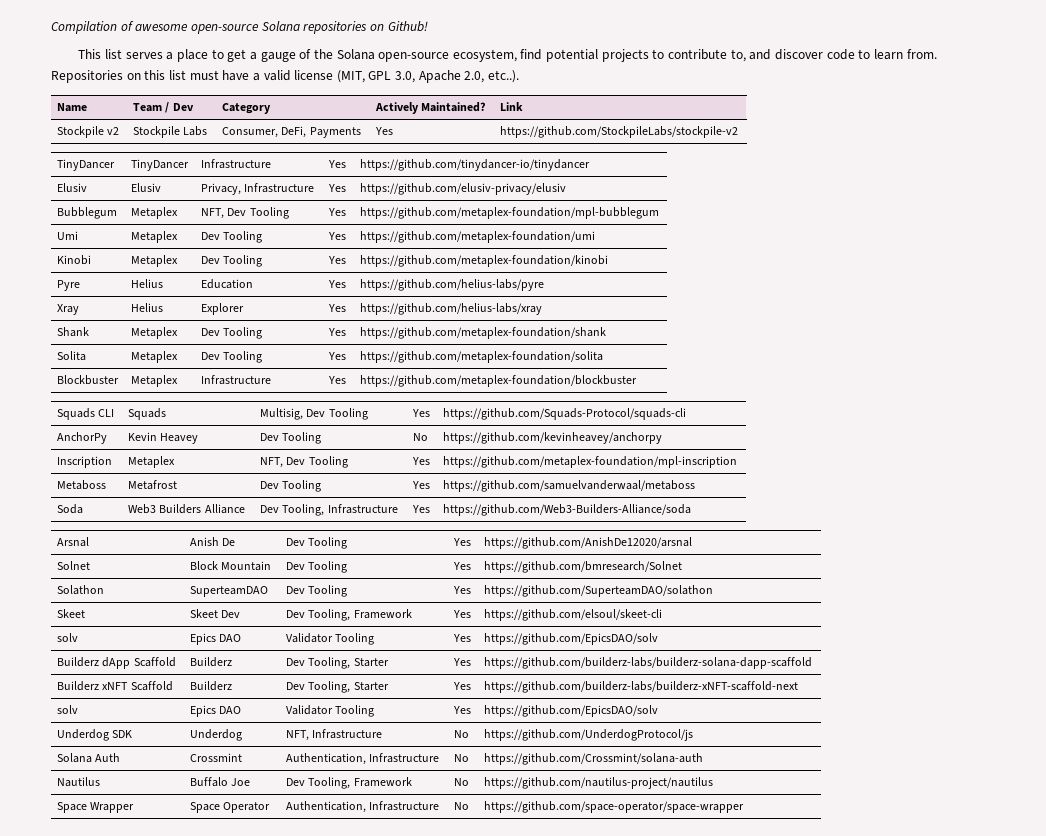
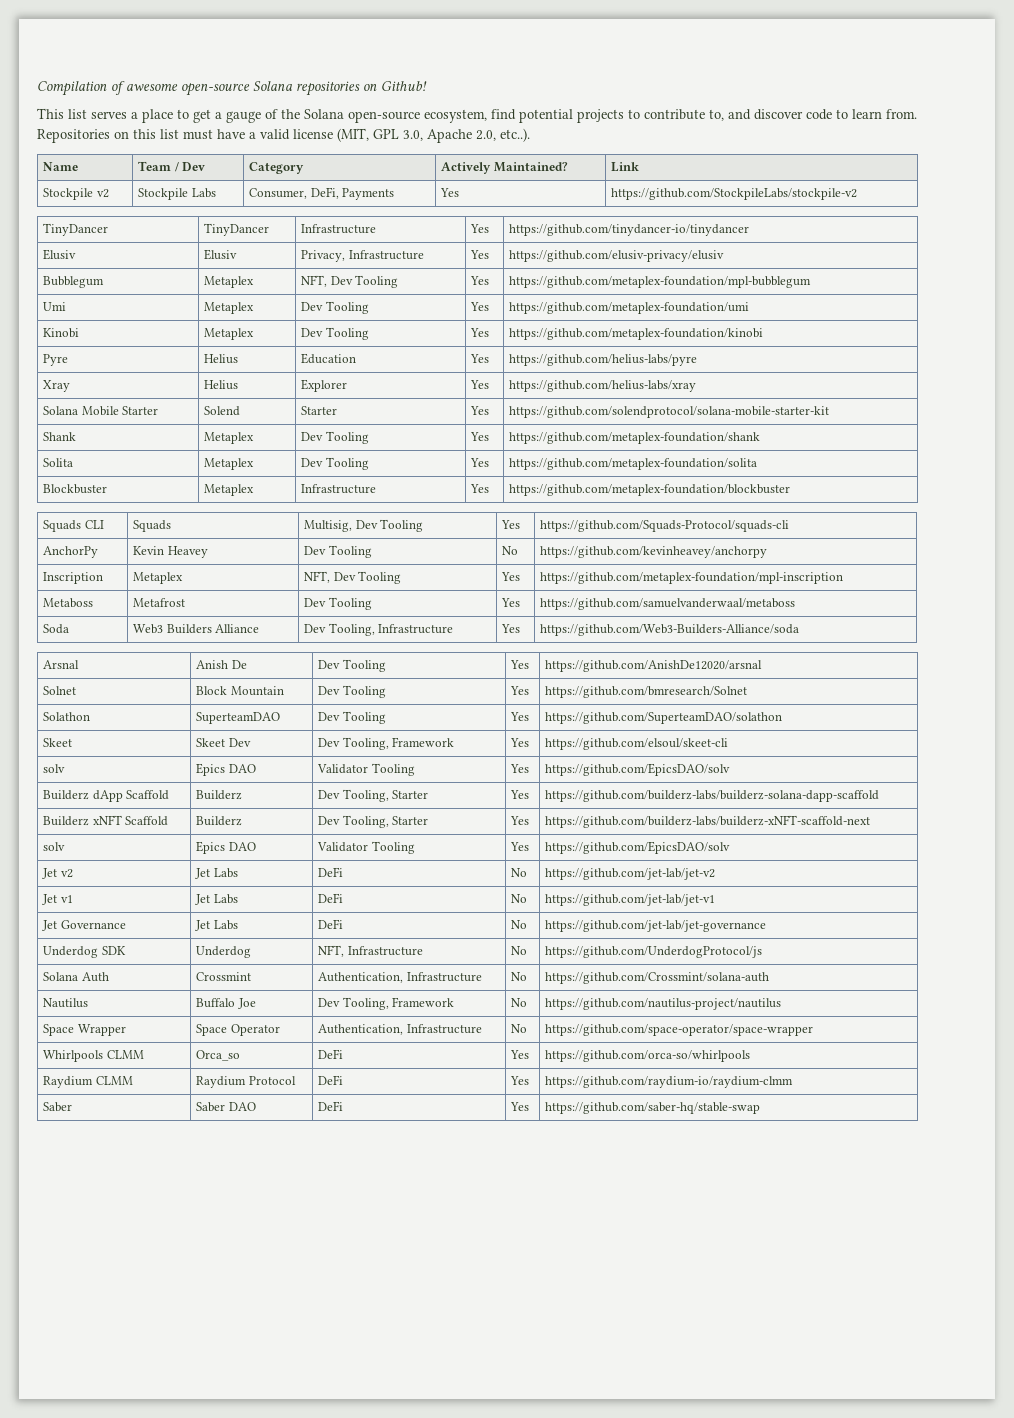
(543, 309) none -> [43,406,159,416] [204,406,241,416] [301,406,338,415] [470,406,490,415] [509,406,830,418] // Solana Mobile Starter | Solend | Starter | Yes | https://github.com/solendprotocol/solana-mobile-starter-kit
(659, 711) none -> [42,868,73,879] [195,868,238,879] [318,867,344,877] [511,868,528,877] [545,868,716,880] [42,894,73,905] [195,894,238,905] [318,893,344,903] [511,894,528,903] [545,894,716,906] [42,920,126,931] [195,920,238,931] [318,919,344,929] [511,920,528,929] [545,920,767,932] // Jet v2 | Jet Labs | DeFi | No | https://github.com/jet-lab/jet-v2 // Jet v1 | Jet Labs | DeFi | No | https://github.com/jet-lab/jet-v1 // Jet Governance | Jet Labs | DeFi | No | https://github.com/jet-lab/jet-governance
(745, 807) none -> [43,1050,144,1062] [196,1050,241,1061] [318,1049,344,1059] [510,1050,530,1059] [545,1050,751,1062] [43,1076,133,1088] [196,1076,296,1088] [318,1075,344,1085] [510,1076,530,1085] [545,1076,794,1088] [43,1102,73,1112] [196,1102,256,1112] [318,1101,344,1111] [510,1102,530,1111] [545,1102,761,1114] // Whirlpools CLMM | Orca_so | DeFi | Yes | https://github.com/orca-so/whirlpools // Raydium CLMM | Raydium Protocol | DeFi | Yes | https://github.com/raydium-io/raydium-clmm // Saber | Saber DAO | DeFi | Yes | https://github.com/saber-hq/stable-swap

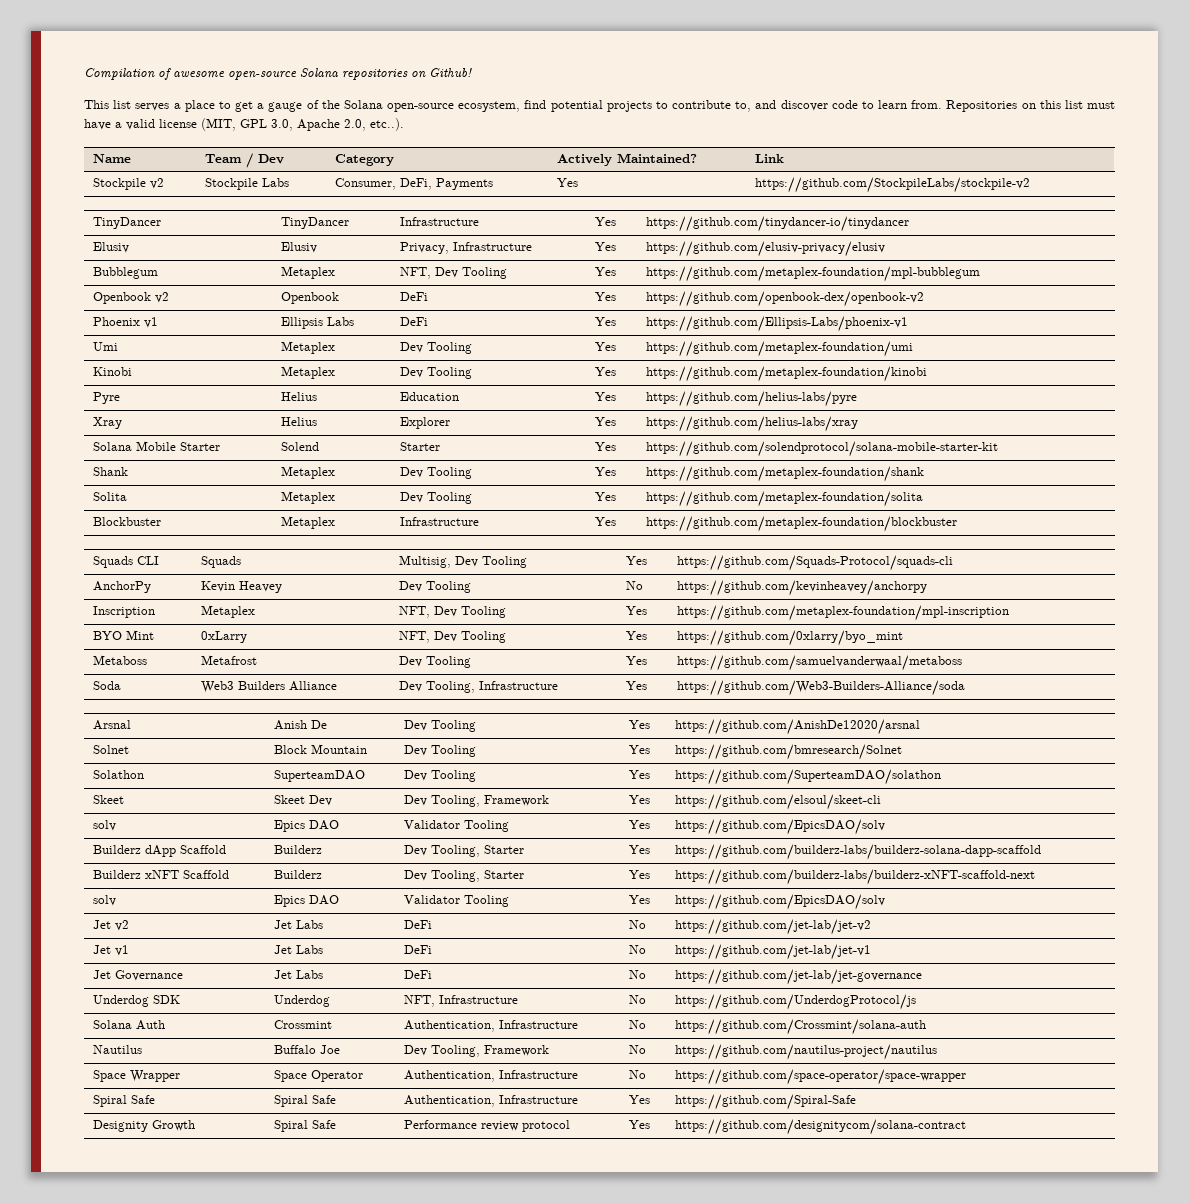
(812, 282) none -> [92,292,169,304] [280,292,339,304] [399,292,428,301] [594,292,616,301] [645,291,924,307] [92,317,158,328] [280,317,354,329] [399,317,428,326] [594,317,616,326] [645,316,908,332] // Openbook v2 | Openbook | DeFi | Yes | https://github.com/openbook-dex/openbook-v2 // Phoenix v1 | Ellipsis Labs | DeFi | Yes | https://github.com/Ellipsis-Labs/phoenix-v1
(844, 578) none -> [92,630,154,640] [200,631,247,643] [398,631,506,643] [625,631,647,640] [676,630,903,646] // BYO Mint | 0xLarry | NFT, Dev Tooling | Yes | https://github.com/0xlarry/byo_mint
[43,1050,144,1062] [196,1050,241,1061] [318,1049,344,1059] [510,1050,530,1059] [545,1050,751,1062] [43,1076,133,1088] [196,1076,296,1088] [318,1075,344,1085] [510,1076,530,1085] [545,1076,794,1088] [43,1102,73,1112] [196,1102,256,1112] [318,1101,344,1111] [510,1102,530,1111] [545,1102,761,1114] Whirlpools CLMM | Orca_so | DeFi | Yes | https://github.com/orca-so/whirlpools // Raydium CLMM | Raydium Protocol | DeFi | Yes | https://github.com/raydium-io/raydium-clmm // Saber | Saber DAO | DeFi | Yes | https://github.com/saber-hq/stable-swap -> [92,1095,155,1107] [273,1095,336,1107] [403,1095,578,1107] [628,1095,650,1104] [674,1094,856,1110] [92,1120,195,1132] [273,1120,336,1132] [403,1120,570,1132] [628,1120,650,1129] [674,1119,966,1135] Spiral Safe | Spiral Safe | Authentication, Infrastructure | Yes | https://github.com/Spiral-Safe // Designity Growth | Spiral Safe | Performance review protocol | Yes | https://github.com/designitycom/solana-contract

